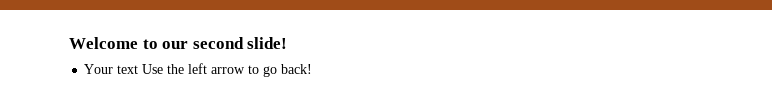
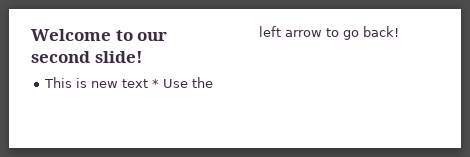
[84,64,139,74] Your text -> [43,77,159,88] This is new text *

